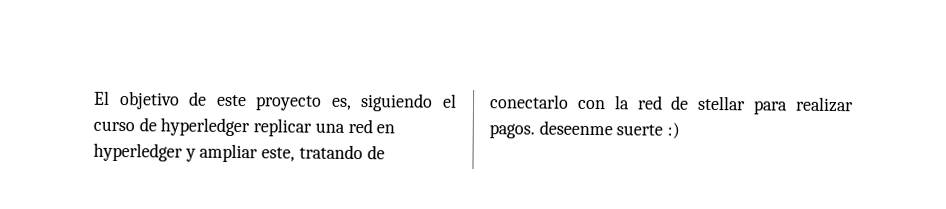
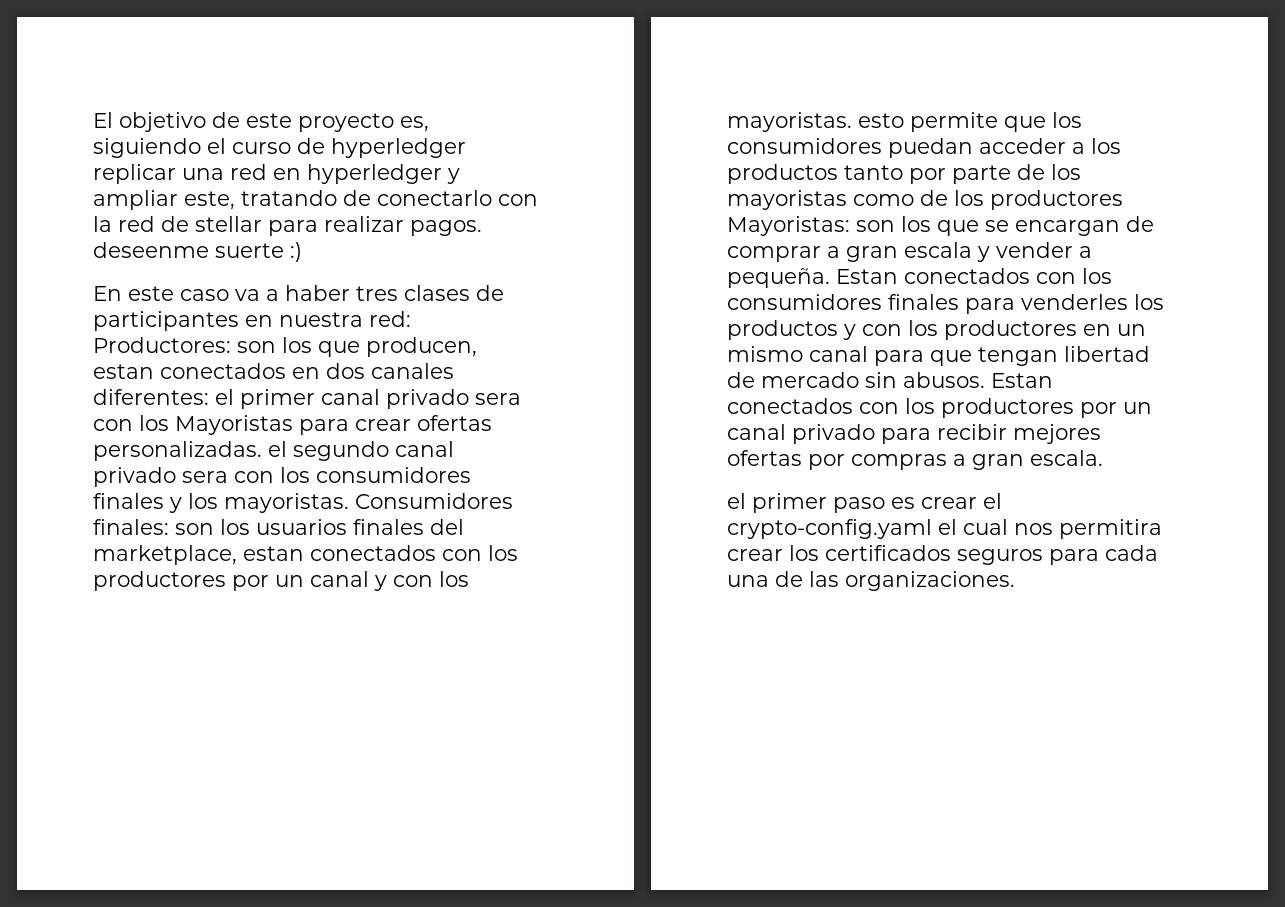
(681, 130) none -> [93,285,504,301] [93,311,411,331] [93,337,477,357] [93,363,454,379] [93,389,521,409] [93,415,492,435] [93,441,454,461] [93,467,471,487] [93,493,513,513] [93,519,464,535] [93,545,518,565] [93,571,469,591] [727,112,1082,132] [727,138,1121,158] [727,164,1081,184] [727,190,1123,210] [727,216,1154,236] [727,242,1092,262] [727,268,1112,288] [727,294,1164,314] [727,320,1146,340] [727,346,1150,366] [727,372,1053,388] [727,398,1152,418] [727,424,1101,444] [727,450,1103,470] [727,493,1002,513] [727,519,1162,539] [727,545,1158,565] [727,571,1015,591] // En este caso va a haber tres clases de participantes en nuestra red: Productores: son los que producen, estan conectados en dos canales diferentes: el primer canal privado sera con los Mayoristas para crear ofertas personalizadas. el segundo canal privado sera con los consumidores finales y los mayoristas. Consumidores finales: son los usuarios finales del marketplace, estan conectados con los productores por un canal y con los mayoristas. esto permite que los consumidores puedan acceder a los productos tanto por parte de los mayoristas como de los productores Mayoristas: son los que se encargan de comprar a gran escala y vender a pequeña. Estan conectados con los consumidores finales para venderles los productos y con los productores en un mismo canal para que tengan libertad de mercado sin abusos. Estan conectados con los productores por un canal privado para recibir mejores ofertas por compras a gran escala. // el primer paso es crear el crypto-config.yaml el cual nos permitira crear los certificados seguros para cada una de las organizaciones.

